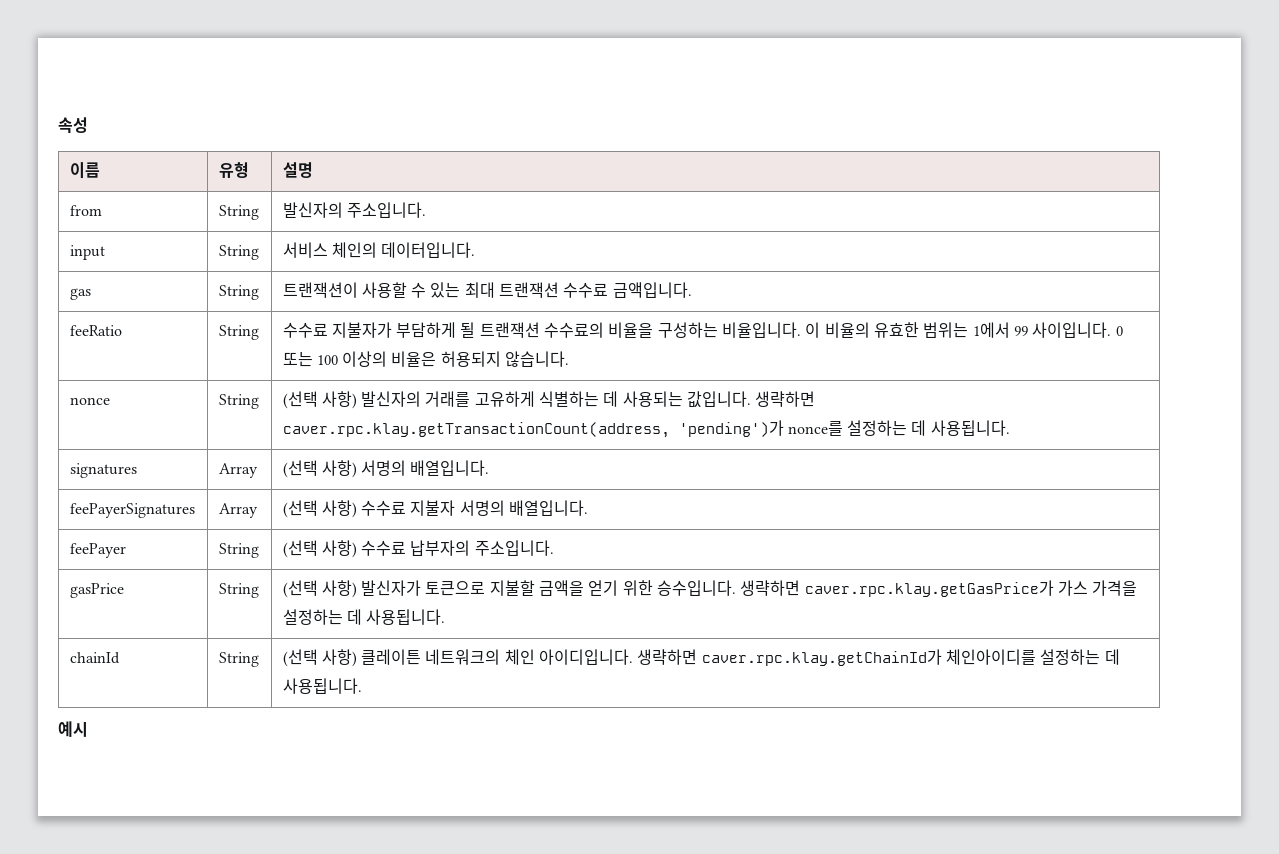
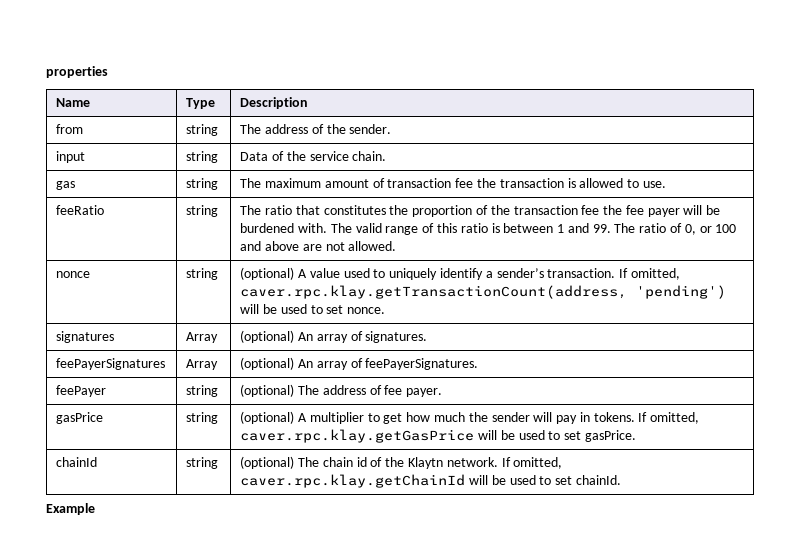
[58,117,88,133] [69,162,100,179] [218,162,249,178] [282,162,313,178] [69,205,102,216] [218,205,259,220] [282,202,426,218] [69,245,105,260] [218,245,259,260] [282,242,476,258] [69,288,91,300] [218,285,259,300] [282,282,692,298] [69,325,122,336] [218,325,259,340] [282,322,1123,338] [282,351,570,367] [69,397,110,405] [218,394,259,409] [282,391,816,409] [282,420,1010,438] [69,463,137,478] [218,463,258,478] [282,460,490,478] [69,503,195,518] [218,503,258,518] [282,500,589,518] [69,543,126,558] [218,543,259,558] [282,540,554,558] [69,583,124,598] [218,583,259,598] [282,580,1138,598] [282,609,446,625] [69,652,120,664] [218,652,259,667] [282,649,1120,667] [282,678,362,694] [58,721,88,737] 속성 // 이름 | 유형 | 설명 // from | String | 발신자의 주소입니다. // input | String | 서비스 체인의 데이터입니다. // gas | String | 트랜잭션이 사용할 수 있는 최대 트랜잭션 수수료 금액입니다. // feeRatio | String | 수수료 지불자가 부담하게 될 트랜잭션 수수료의 비율을 구성하는 비율입니다. 이 비율의 유효한 범위는 1에서 99 사이입니다. 0 또는 100 이상의 비율은 허용되지 않습니다. // nonce | String | (선택 사항) 발신자의 거래를 고유하게 식별하는 데 사용되는 값입니다. 생략하면 caver.rpc.klay.getTransactionCount(address, 'pending')가 nonce를 설정하는 데 사용됩니다. // signatures | Array | (선택 사항) 서명의 배열입니다. // feePayerSignatures | Array | (선택 사항) 수수료 지불자 서명의 배열입니다. // feePayer | String | (선택 사항) 수수료 납부자의 주소입니다. // gasPrice | String | (선택 사항) 발신자가 토큰으로 지불할 금액을 얻기 위한 승수입니다. 생략하면 caver.rpc.klay.getGasPrice가 가스 가격을 설정하는 데 사용됩니다. // chainId | String | (선택 사항) 클레이튼 네트워크의 체인 아이디입니다. 생략하면 caver.rpc.klay.getChainId가 체인아이디를 설정하는 데 사용됩니다. // 예시 -> [46,66,108,78] [56,98,91,107] [186,98,216,109] [240,97,309,109] [56,124,84,134] [186,124,219,136] [240,124,392,134] [56,151,86,163] [186,151,219,163] [240,151,387,161] [56,181,76,190] [186,178,219,190] [240,178,666,188] [56,205,105,215] [186,205,219,217] [240,205,721,217] [240,223,737,235] [240,241,397,251] [56,271,91,278] [186,268,219,280] [240,267,680,280] [240,285,727,299] [240,304,386,314] [56,331,115,343] [186,332,219,343] [240,330,428,343] [56,358,166,370] [186,359,219,370] [240,357,479,370] [56,385,107,397] [186,385,219,397] [240,384,443,397] [56,412,104,424] [186,412,219,424] [240,411,700,424] [240,429,637,443] [56,457,98,467] [186,457,219,469] [240,456,563,469] [240,474,622,488] [46,503,95,515] properties // Name | Type | Description // from | string | The address of the sender. // input | string | Data of the service chain. // gas | string | The maximum amount of transaction fee the transaction is allowed to use. // feeRatio | string | The ratio that constitutes the proportion of the transaction fee the fee payer will be burdened with. The valid range of this ratio is between 1 and 99. The ratio of 0, or 100 and above are not allowed. // nonce | string | (optional) A value used to uniquely identify a sender’s transaction. If omitted, caver.rpc.klay.getTransactionCount(address, 'pending') will be used to set nonce. // signatures | Array | (optional) An array of signatures. // feePayerSignatures | Array | (optional) An array of feePayerSignatures. // feePayer | string | (optional) The address of fee payer. // gasPrice | string | (optional) A multiplier to get how much the sender will pay in tokens. If omitted, caver.rpc.klay.getGasPrice will be used to set gasPrice. // chainId | string | (optional) The chain id of the Klaytn network. If omitted, caver.rpc.klay.getChainId will be used to set chainId. // Example

